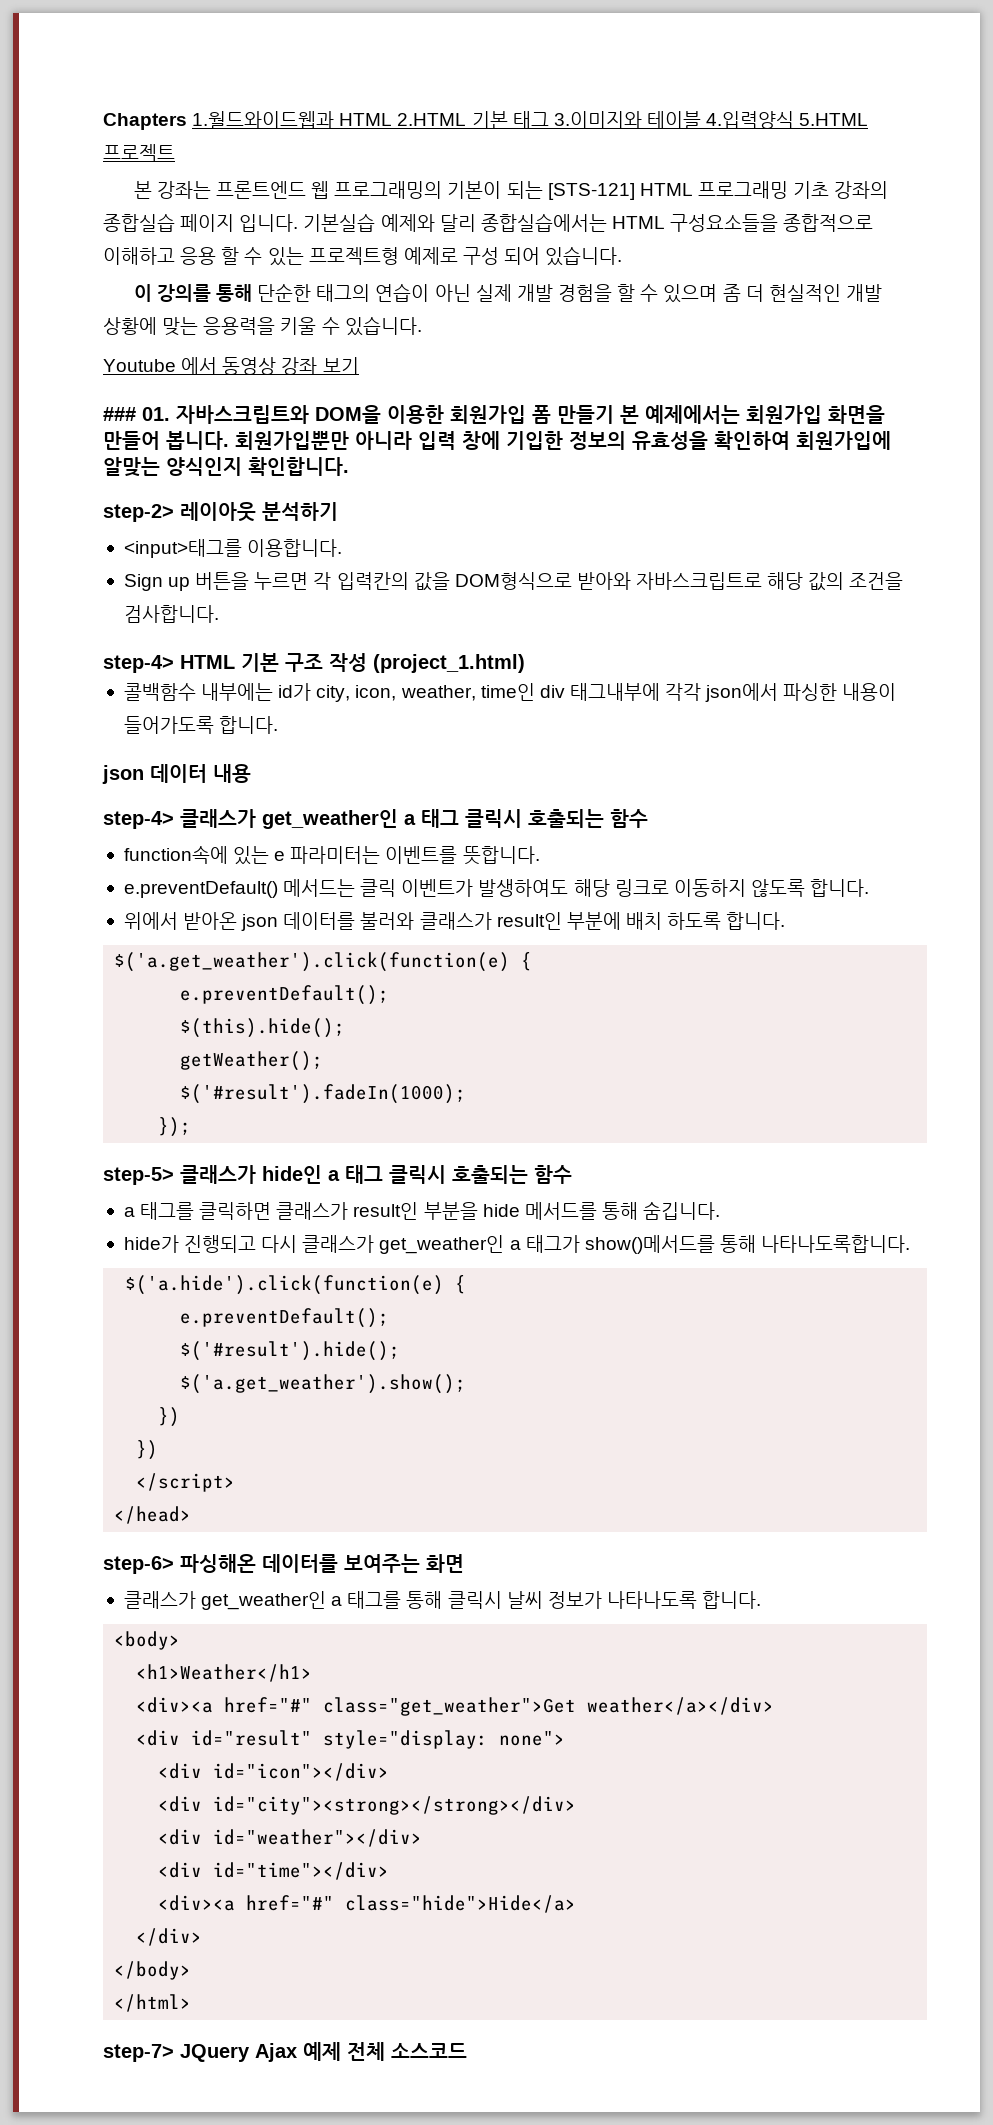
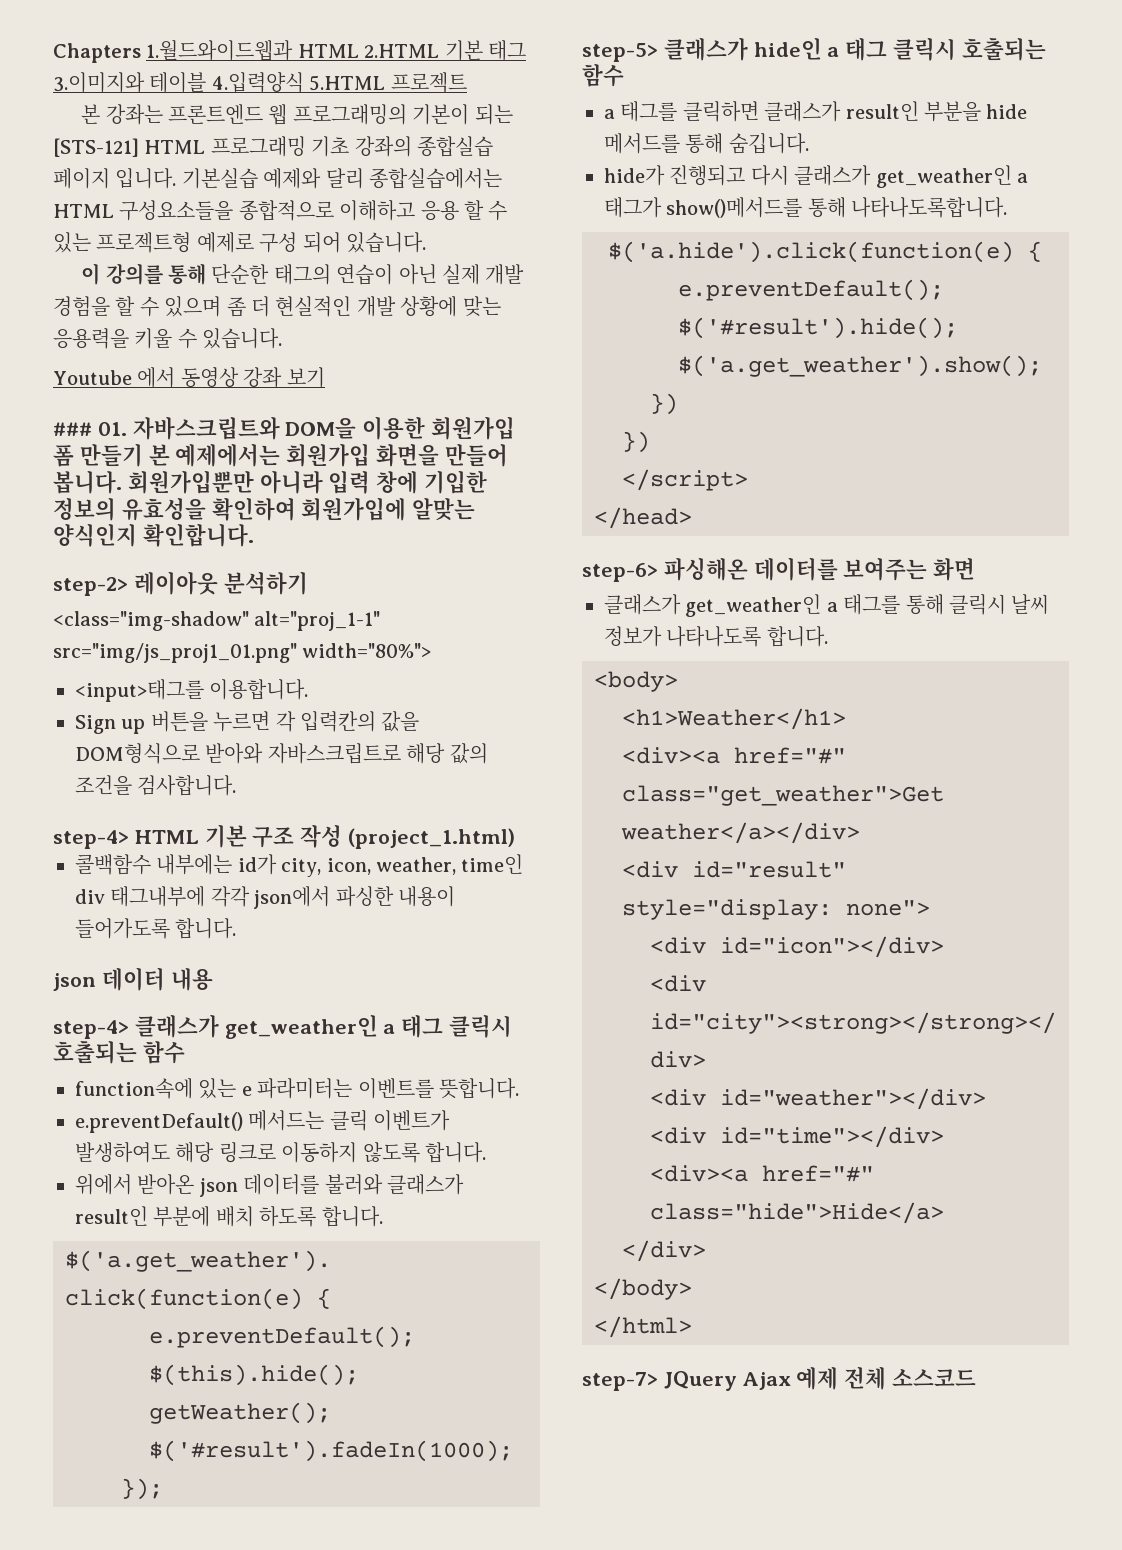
(338, 511) none -> [53,611,381,631] [53,643,432,663] // <class="img-shadow" alt="proj_1-1" src="img/js_proj1_01.png" width="80%">

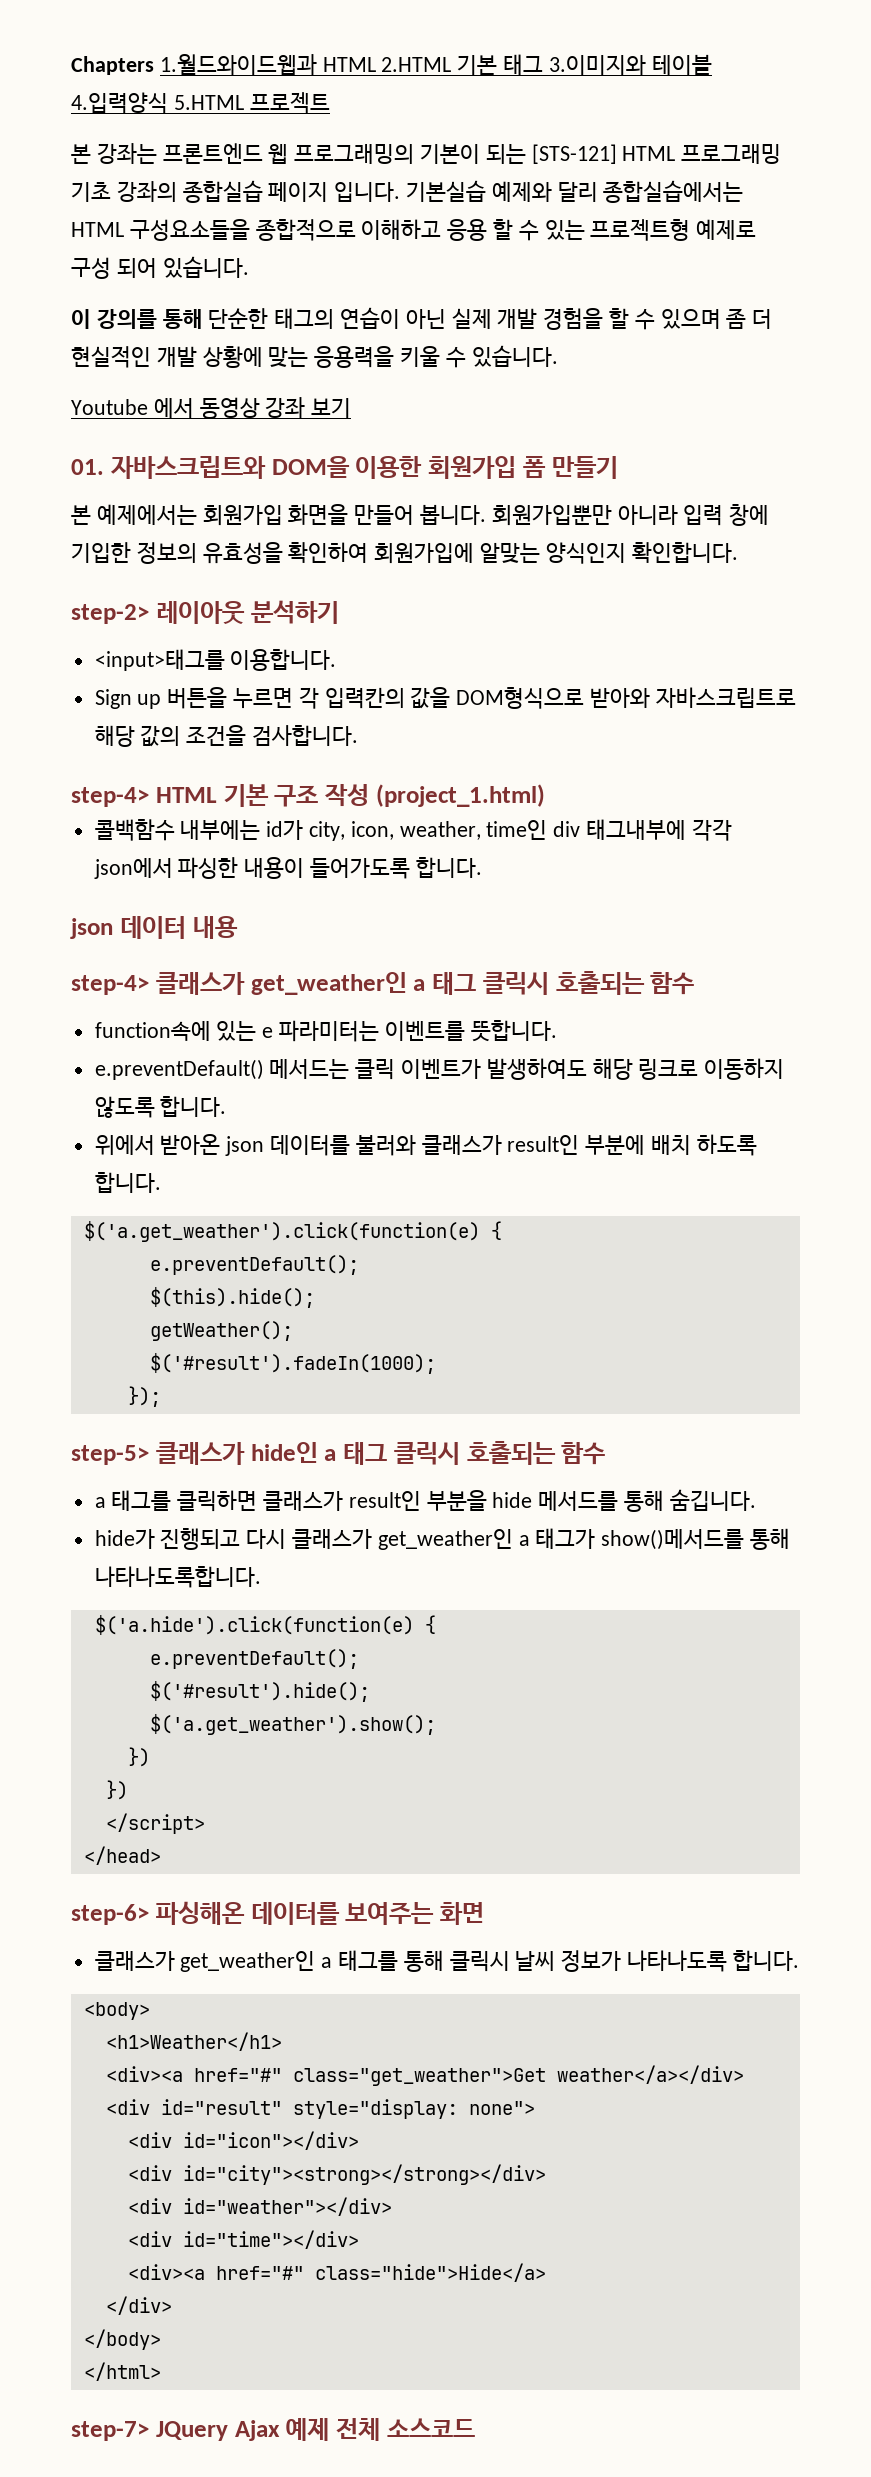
[53,422,92,436] ### -> (352, 408) none
(143, 455) none -> (618, 467) //
[53,611,381,631] [53,643,432,663] // <class="img-shadow" alt="proj_1-1" src="img/js_proj1_01.png" width="80%"> -> (339, 612) none

